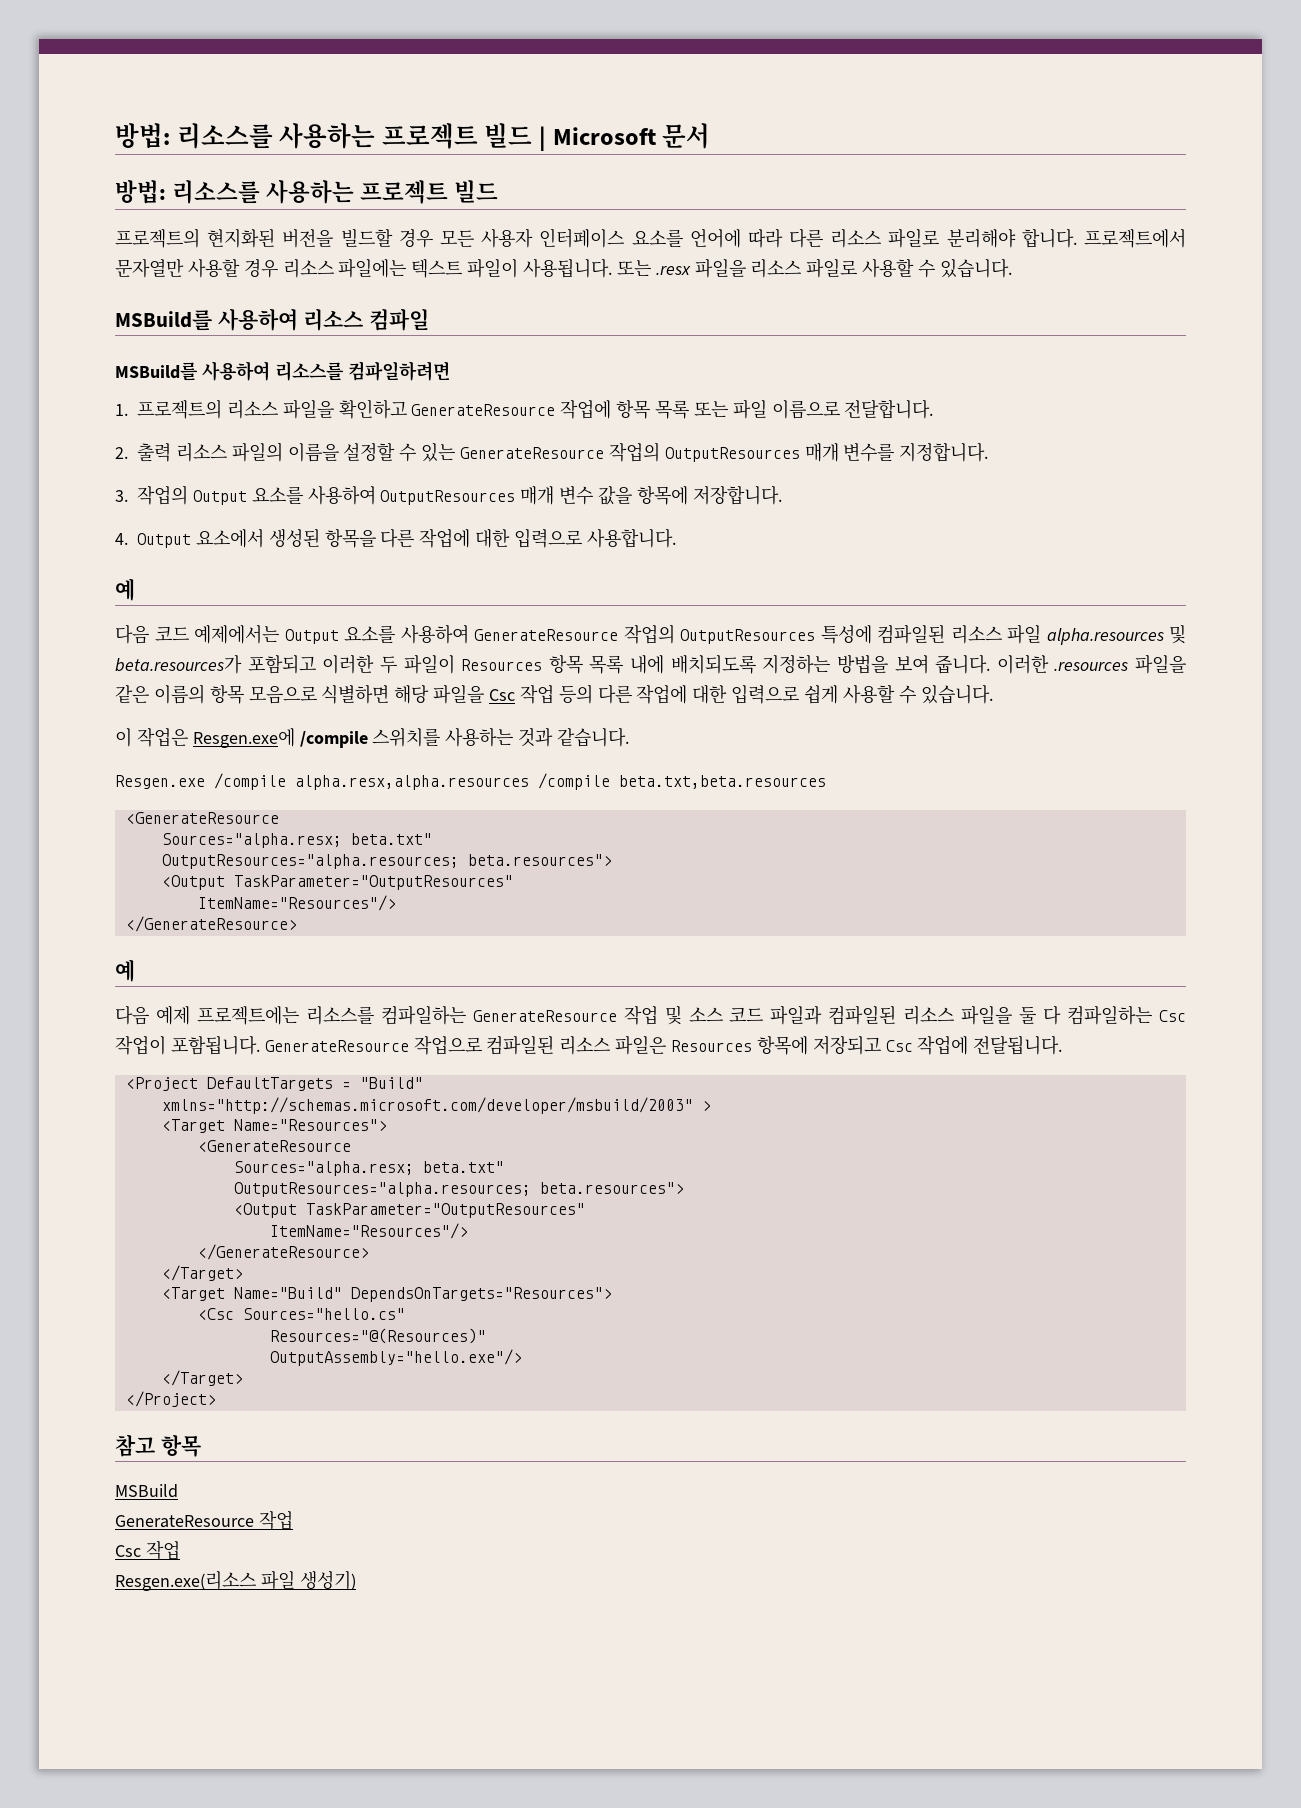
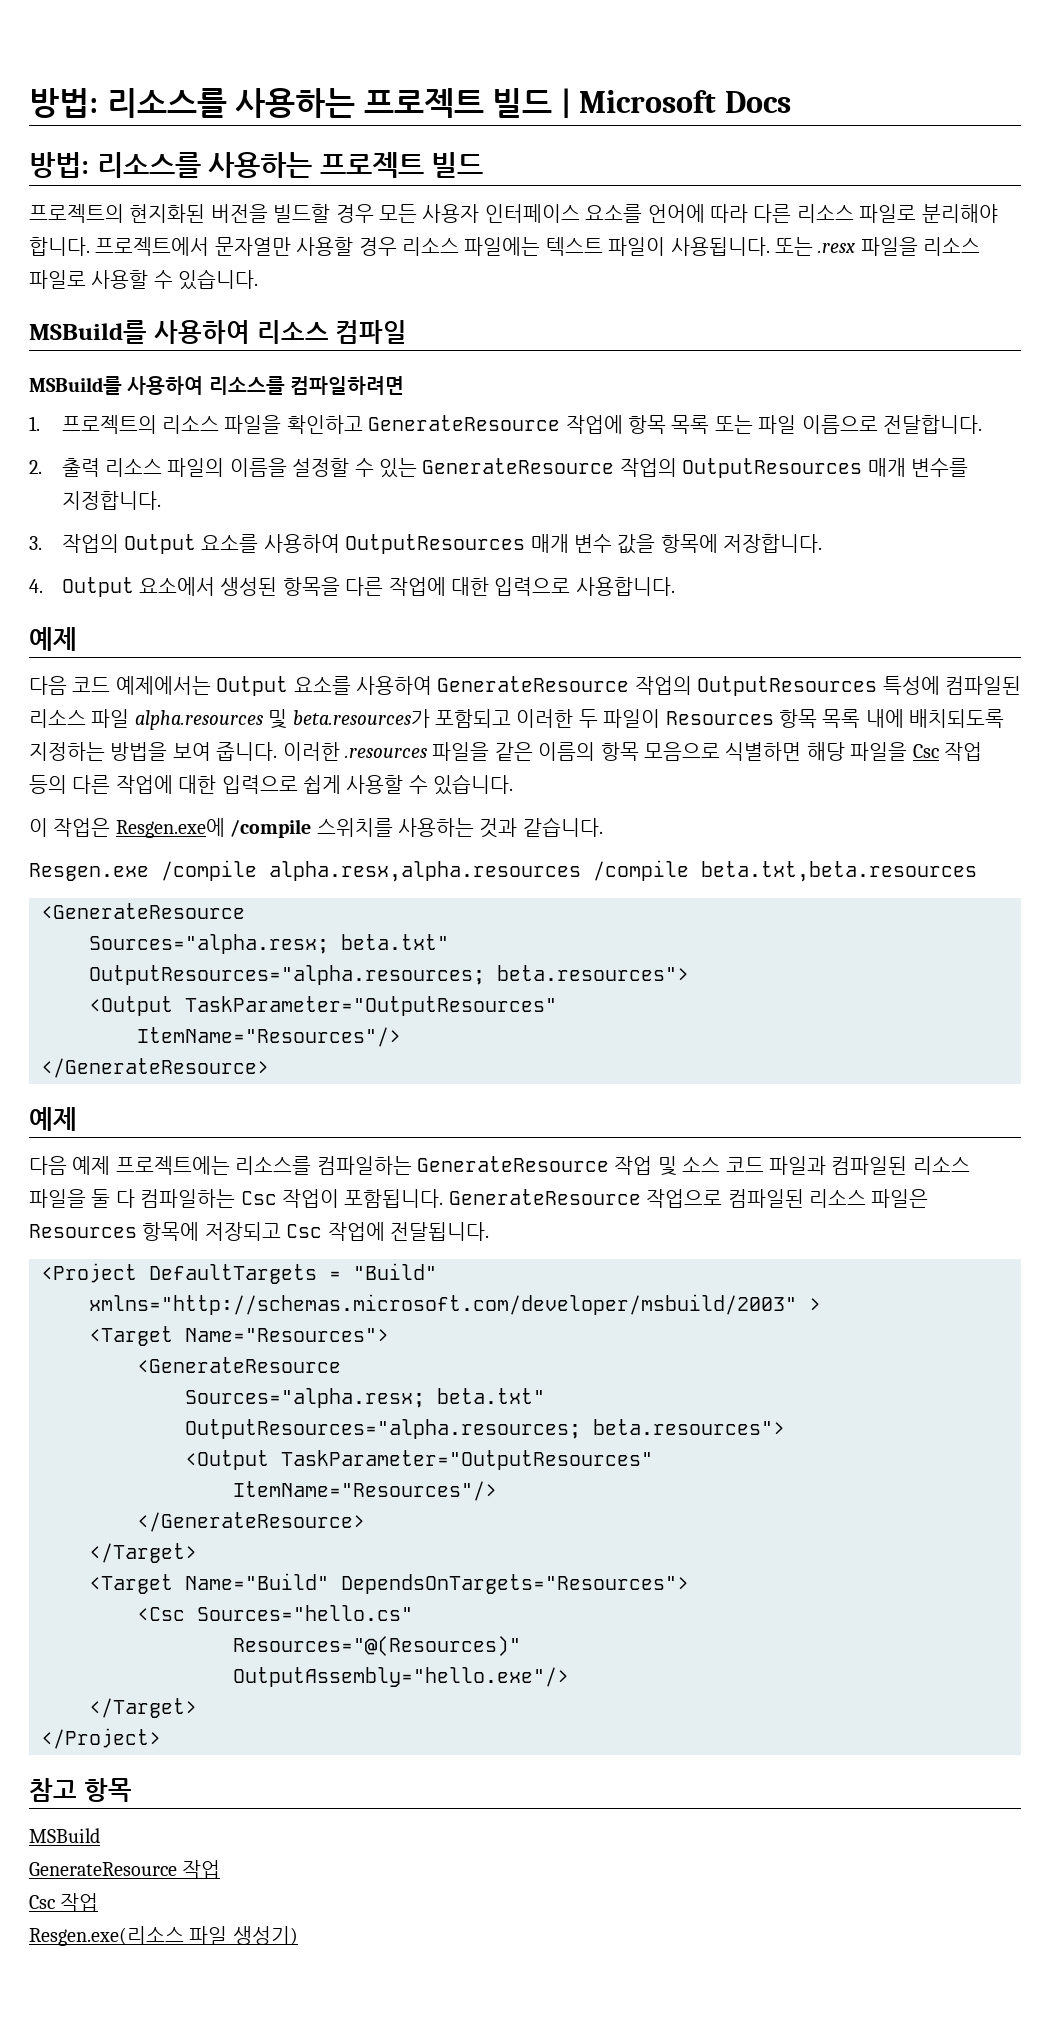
[662,123,711,149] 문서 -> [724,91,791,113] Docs
[115,578,135,601] 예 -> [29,627,77,651] 예제
[115,959,135,982] 예 -> [29,1107,77,1131] 예제

